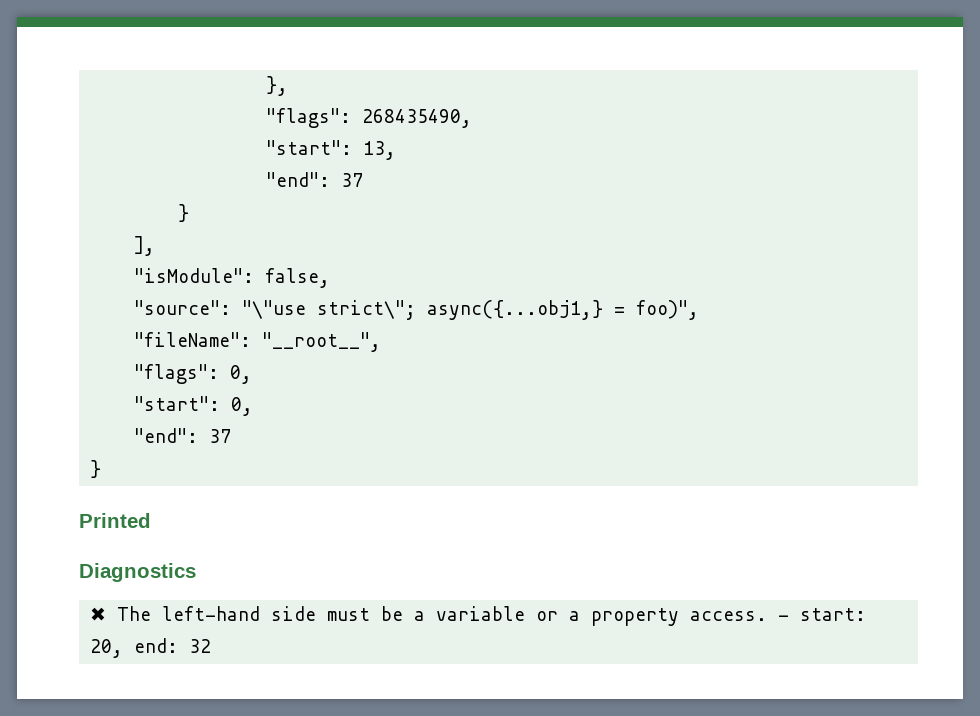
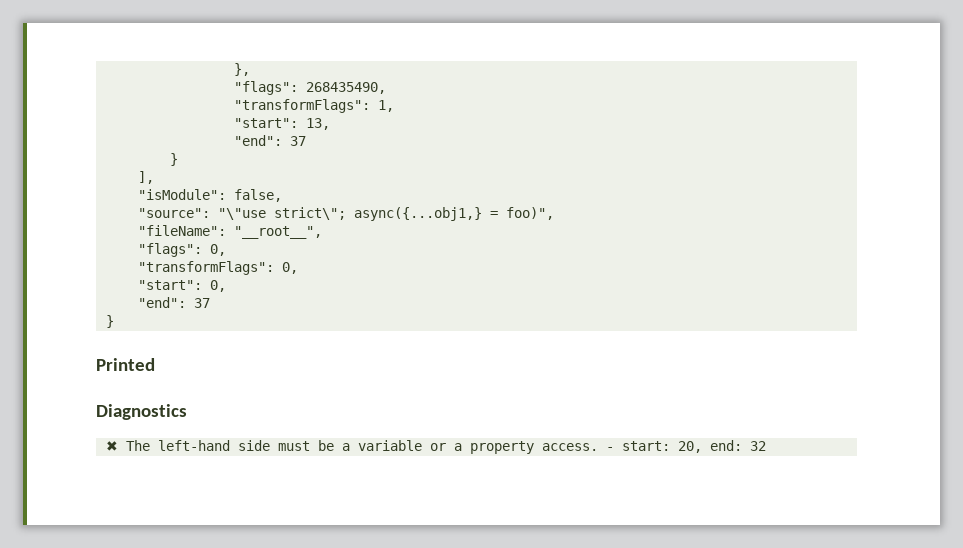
(473, 118) none -> [233,99,394,113] // "transformFlags": 1,
(253, 374) none -> [137,261,298,275] // "transformFlags": 0,

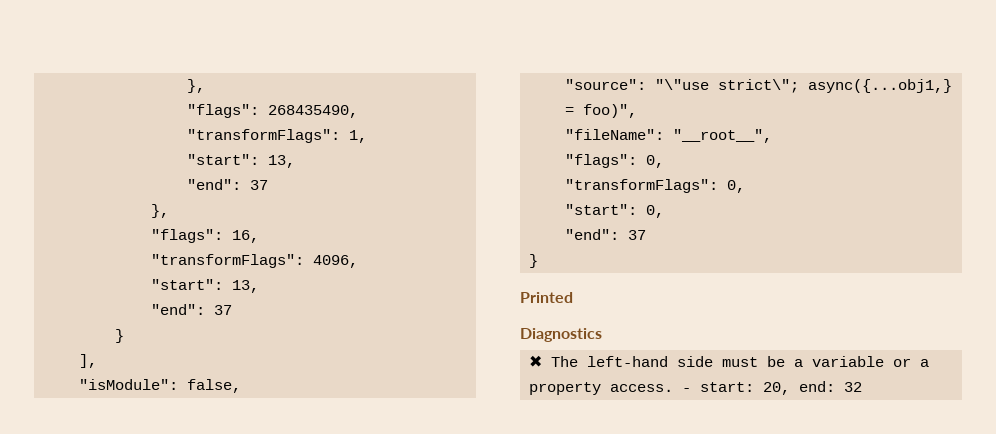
(306, 141) none -> [151,204,169,218] [151,229,259,243] [151,254,358,268] [151,279,259,293] [151,304,232,315] // }, // "flags": 16, // "transformFlags": 4096, // "start": 13, // "end": 37

